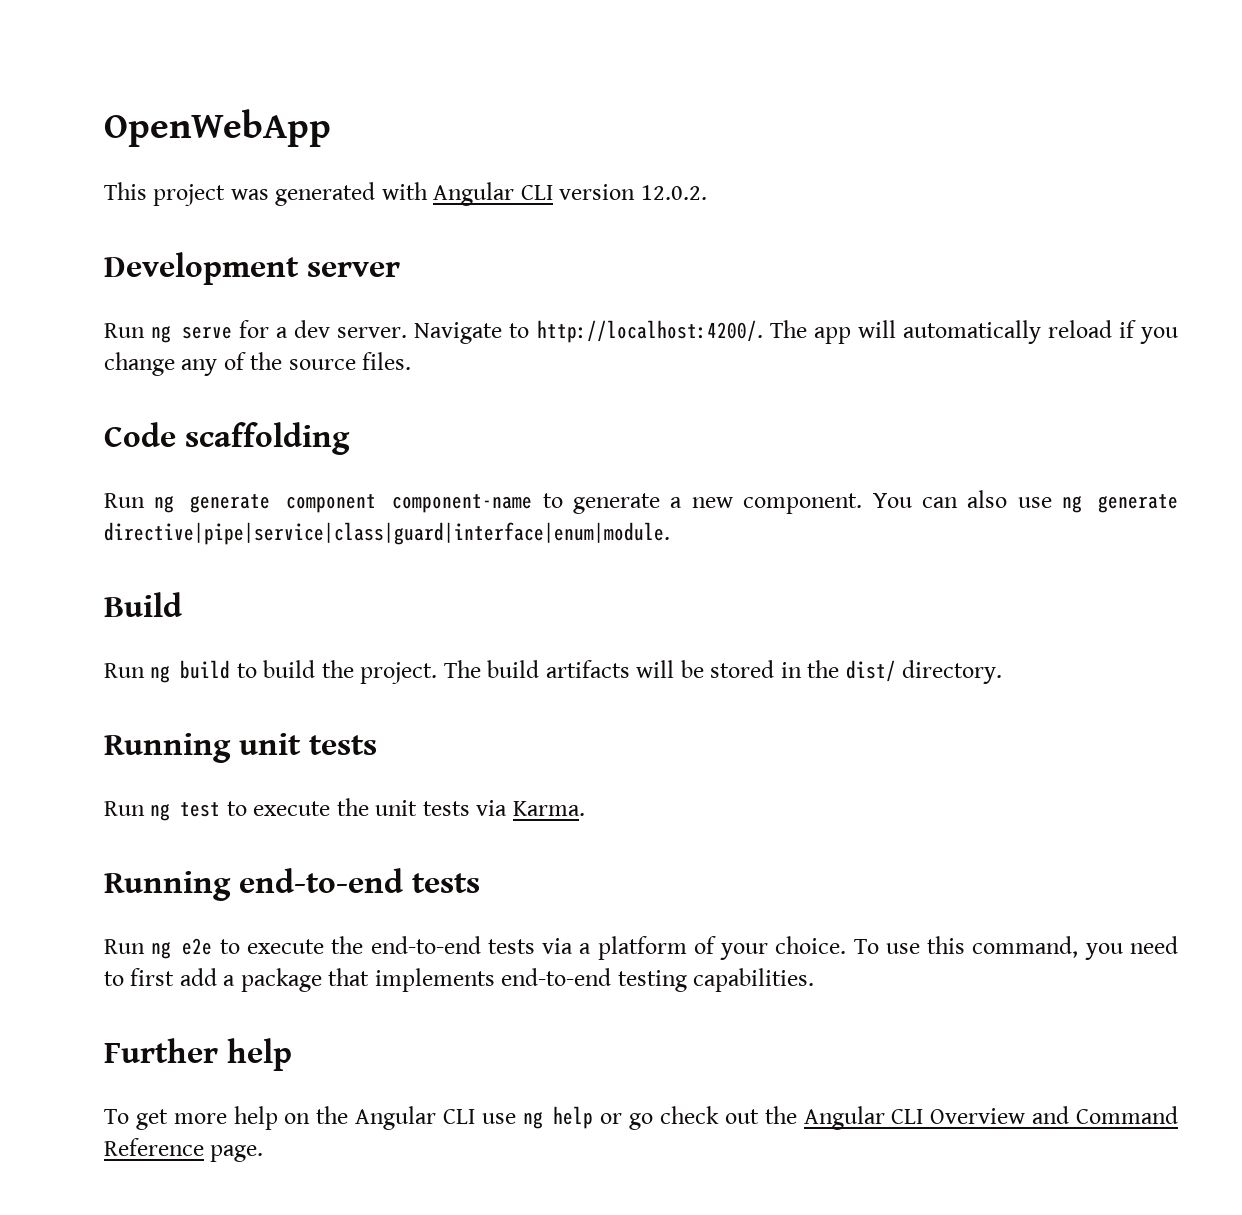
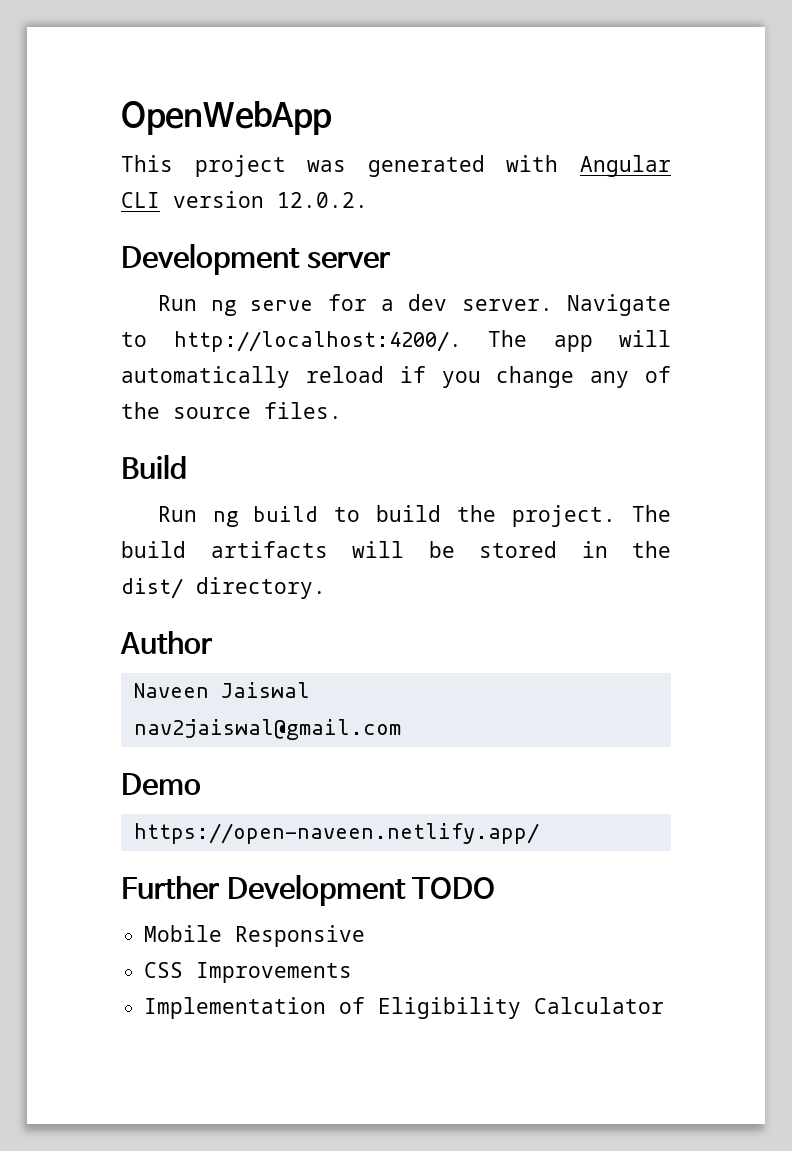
[104,422,350,455] [104,490,1178,514] [104,522,670,545] // Code scaffolding // Run ng generate component component-name to generate a new component. You can also use ng generate directive|pipe|service|class|guard|interface|enum|module. -> (342, 410) none
[104,733,377,763] [104,798,585,821] [104,868,480,901] [104,936,1178,960] [104,968,815,992] [104,1038,292,1071] [104,1106,1178,1130] [104,1138,264,1162] Running unit tests // Run ng test to execute the unit tests via Karma. // Running end-to-end tests // Run ng e2e to execute the end-to-end tests via a platform of your choice. To use this command, you need to first add a package that implements end-to-end testing capabilities. // Further help // To get more help on the Angular CLI use ng help or go check out the Angular CLI Overview and Command Reference page. -> [120,631,213,654] [133,682,310,698] [133,719,401,740] [121,773,201,796] [133,823,539,844] [121,874,496,906] [144,925,366,947] [144,962,353,983] [144,997,665,1019] Author // Naveen Jaiswal // nav2jaiswal@gmail.com // Demo // https://open-naveen.netlify.app/ // Further Development TODO // Mobile Responsive // CSS Improvements // Implementation of Eligibility Calculator

